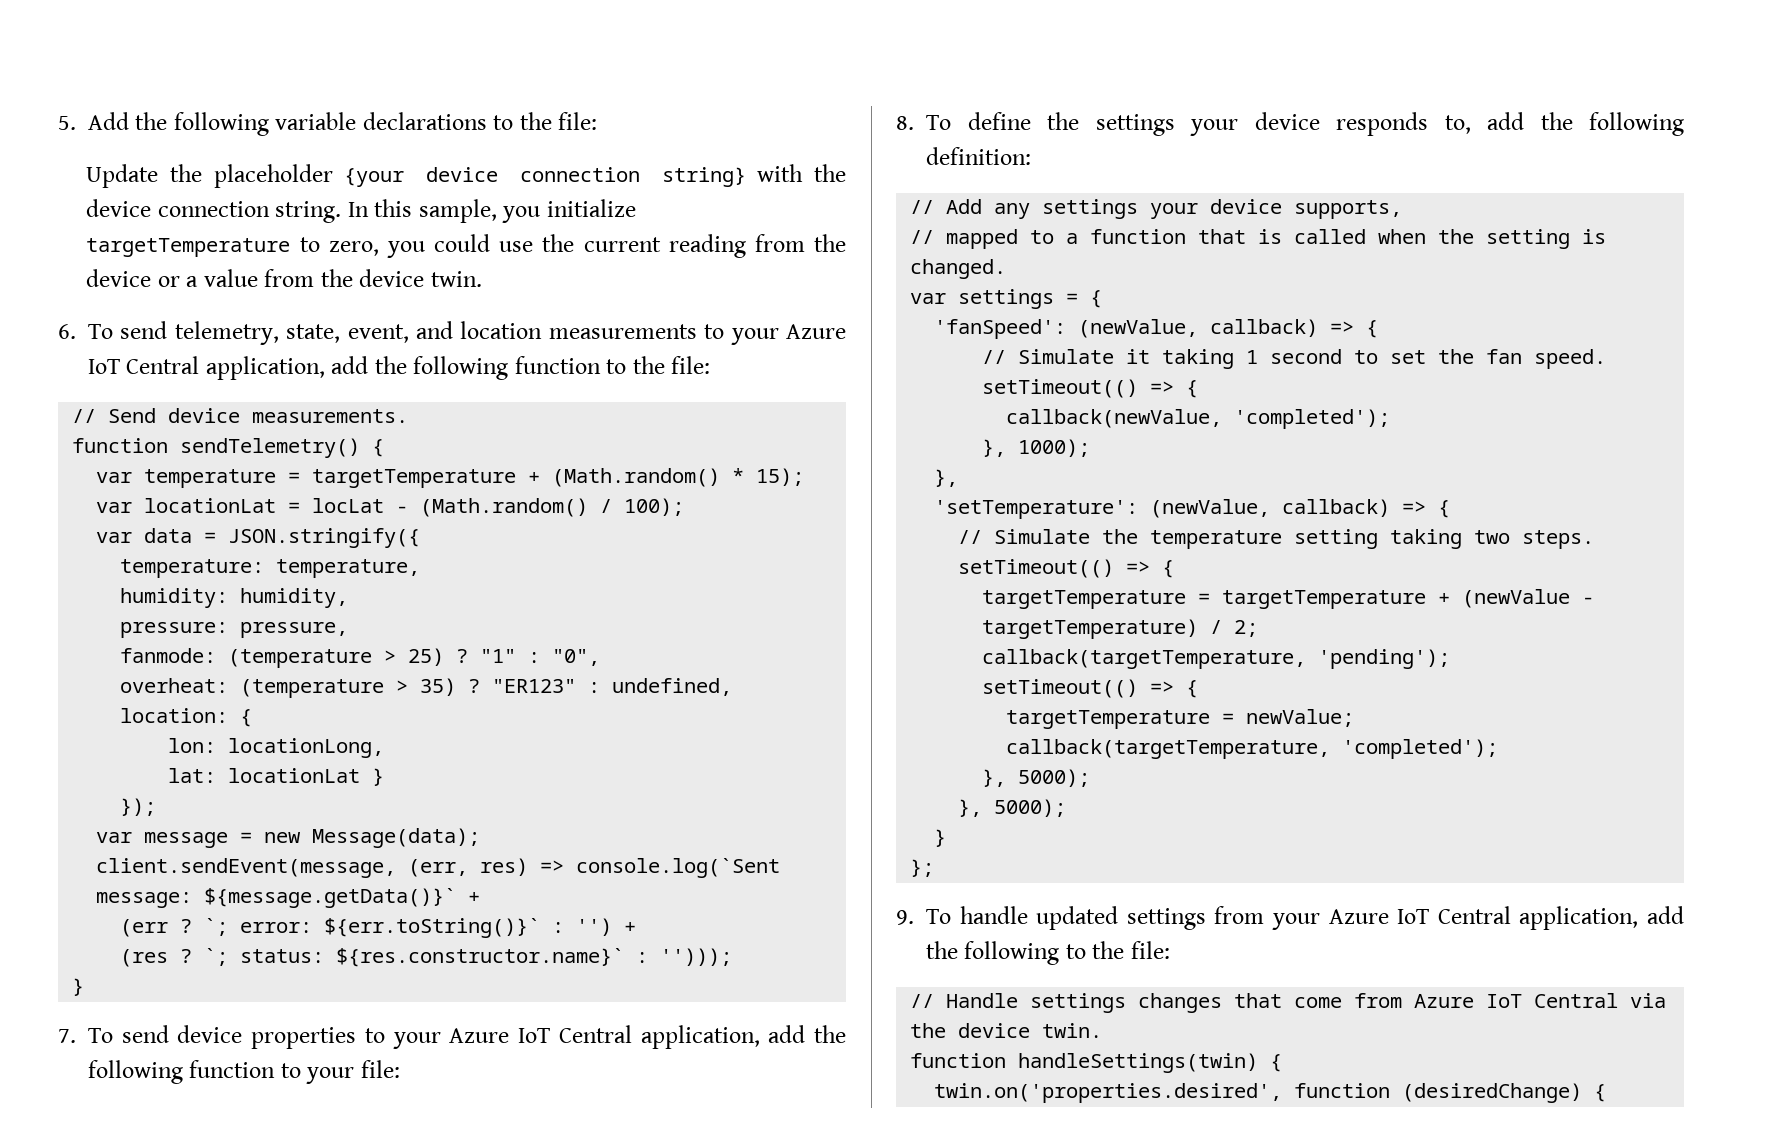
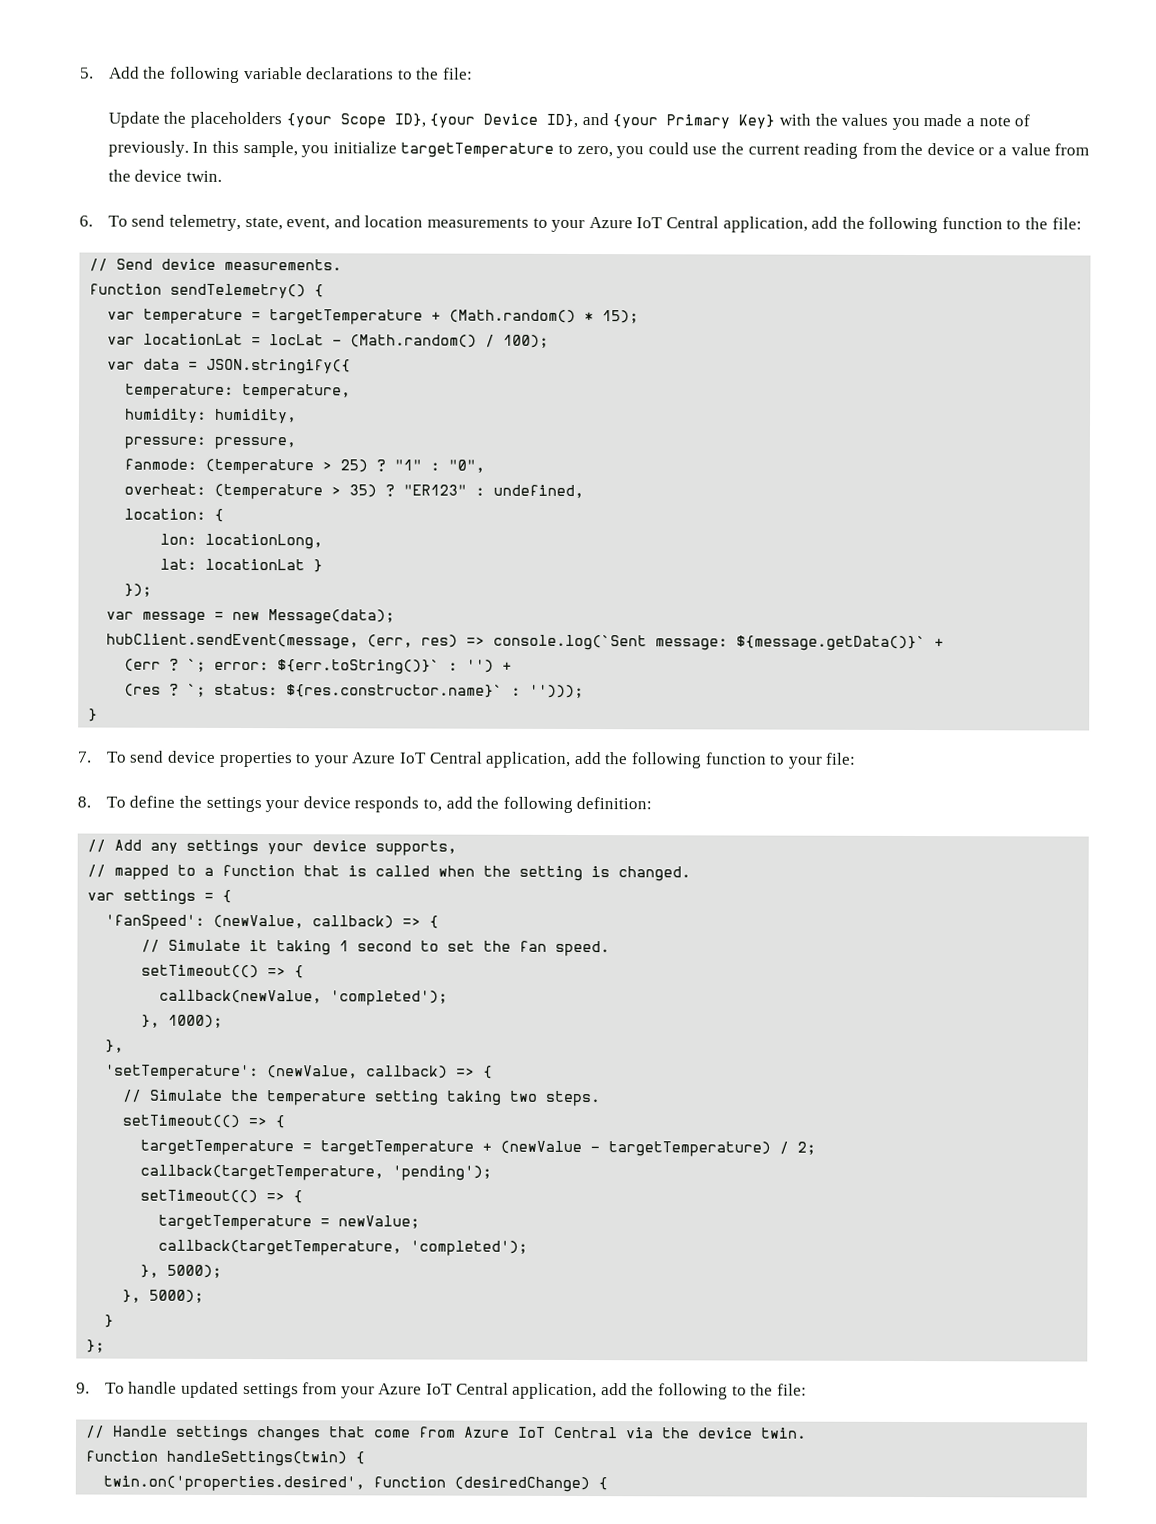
[213,164,847,188] [86,199,342,223] placeholder {your device connection string} with the device connection string. -> [190,111,1031,131] [107,140,189,157] placeholders {your Scope ID}, {your Device ID}, and {your Primary Key} with the values you made a note of previously.
[96,858,397,878] client.sendEvent(message, -> [106,633,360,650] hubClient.sendEvent(message,

